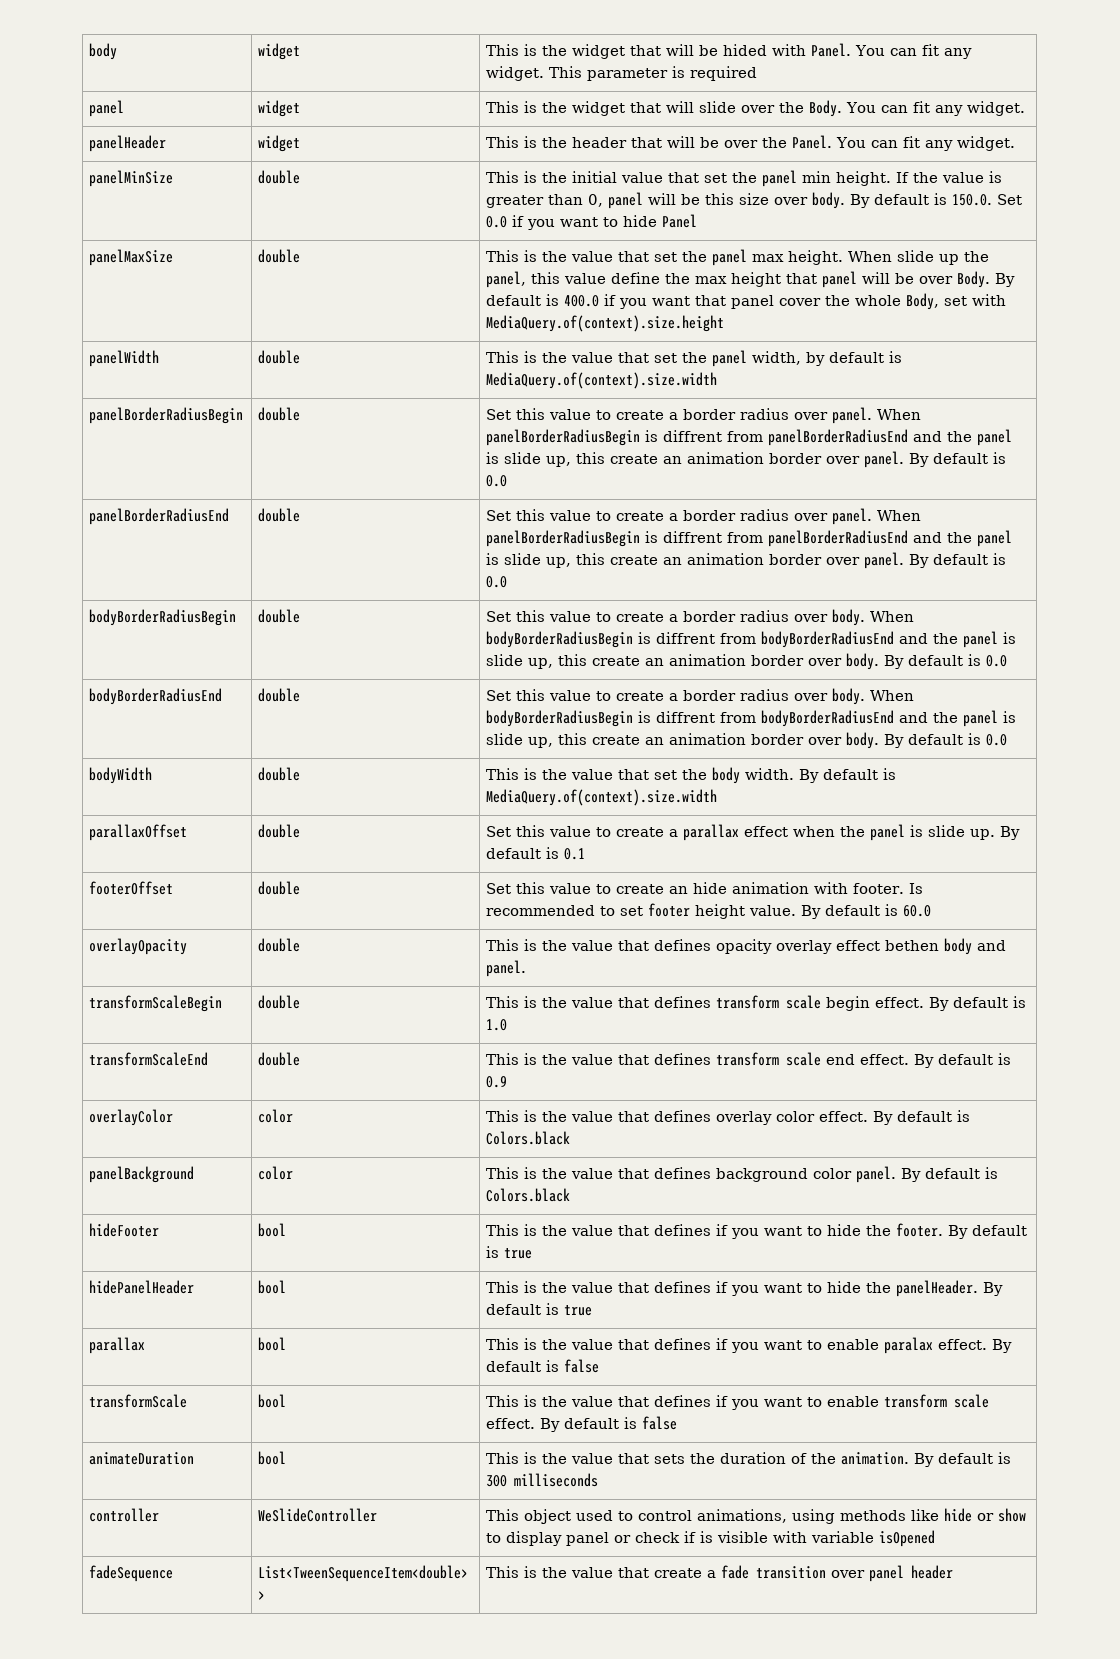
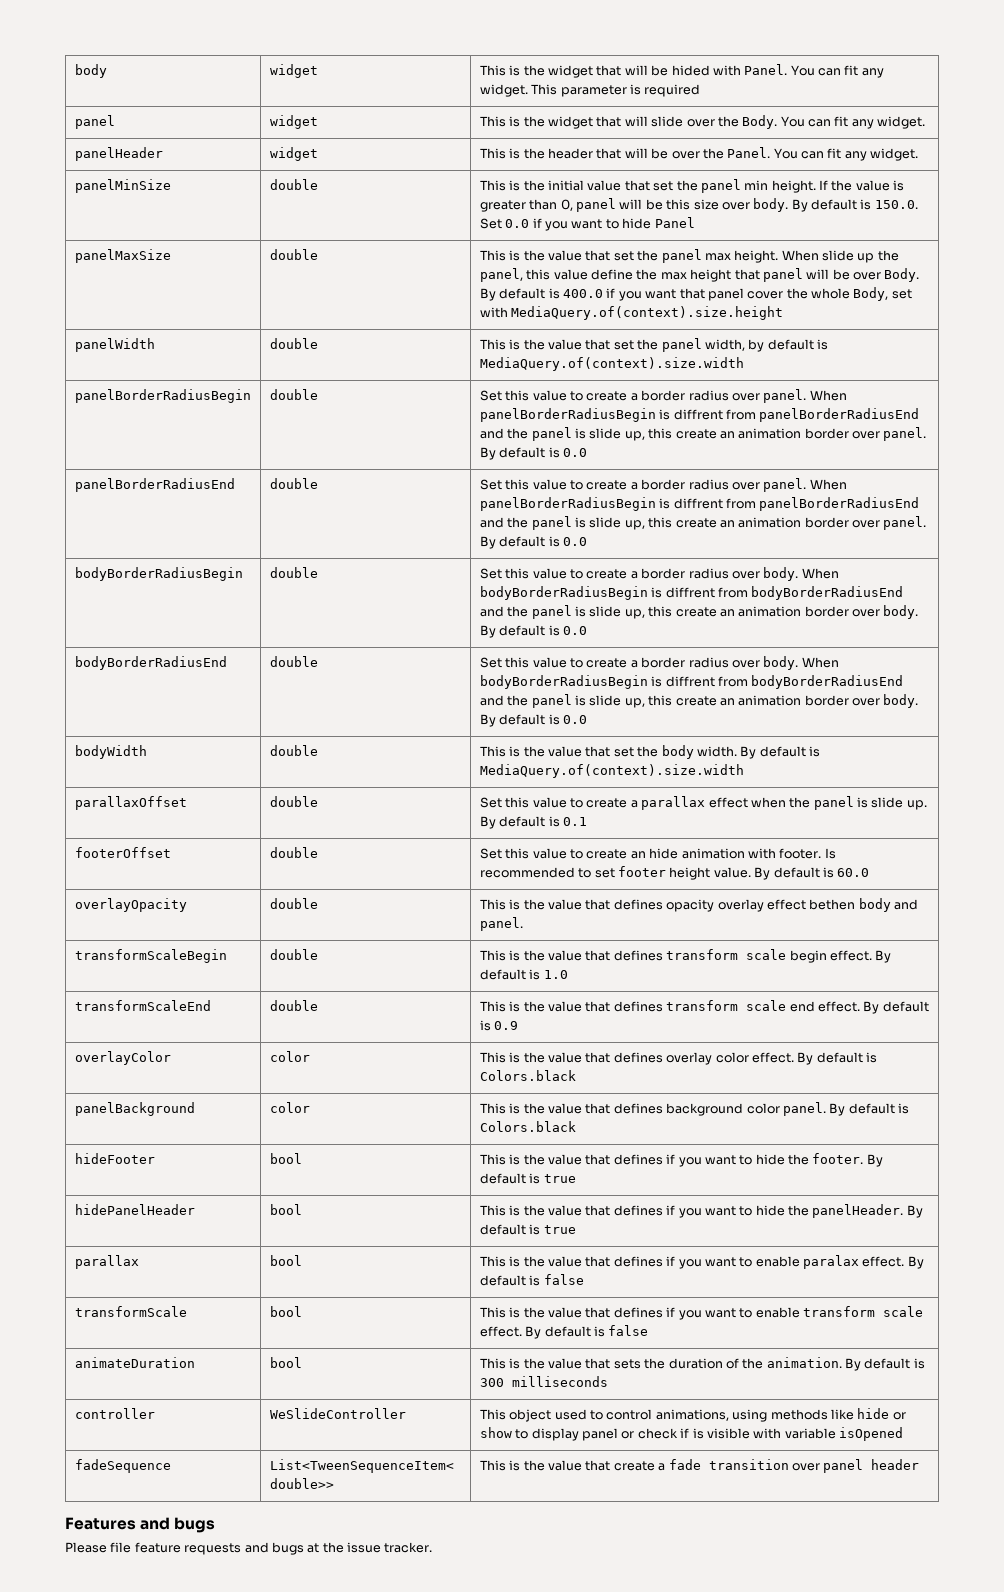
(954, 1572) none -> [65,1517,216,1533] [65,1542,433,1555] // Features and bugs // Please file feature requests and bugs at the issue tracker.

